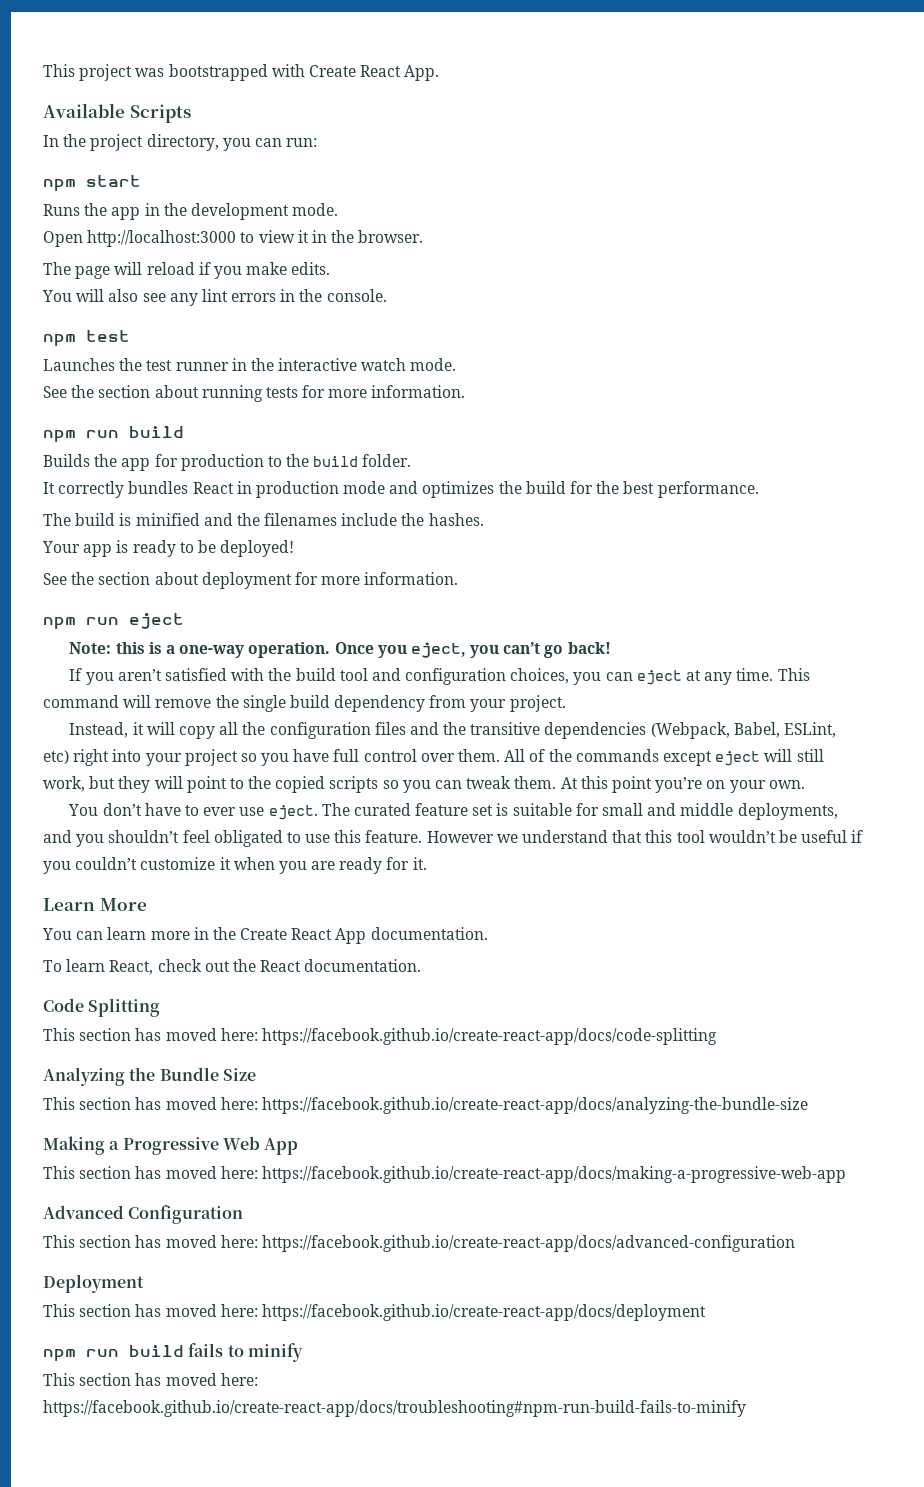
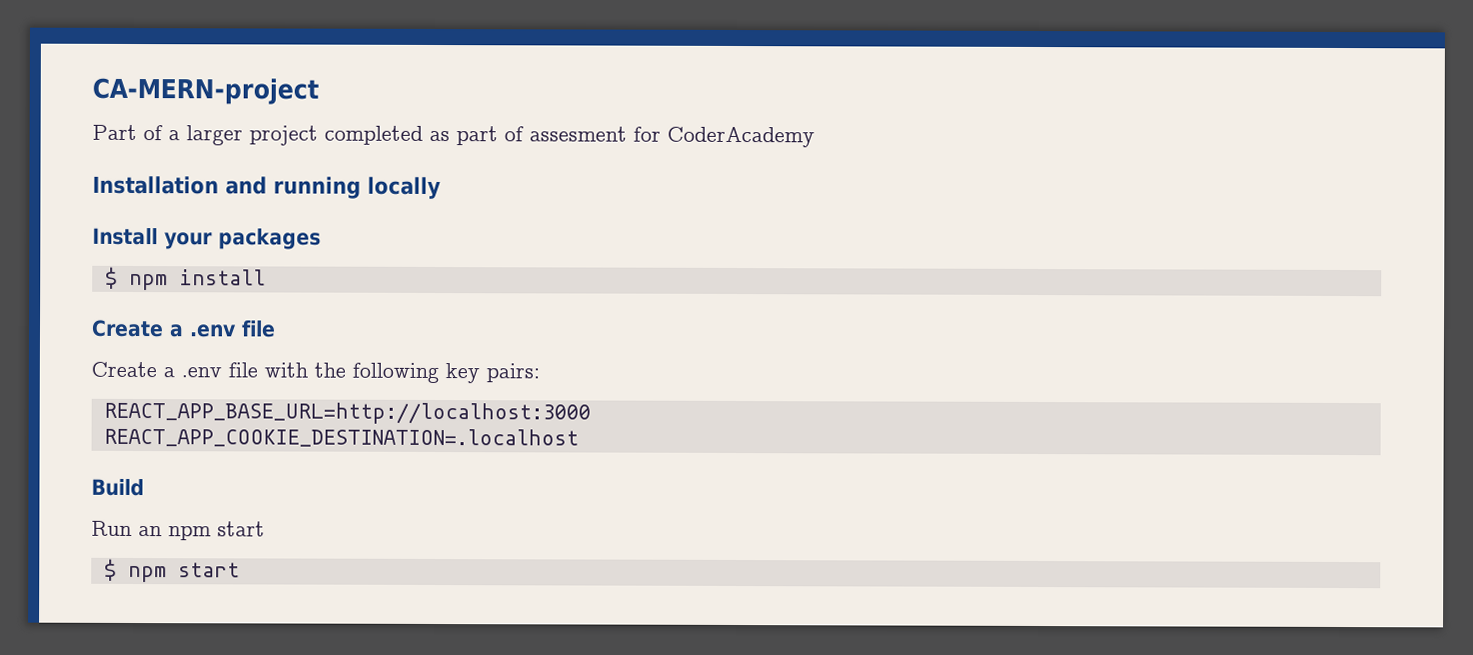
[43,64,440,81] [43,103,191,123] [43,134,318,151] [43,175,141,191] [43,203,339,220] [43,230,424,247] [43,262,331,279] [42,289,387,306] [43,330,130,346] [43,358,457,371] [43,385,466,402] [43,426,184,442] [43,454,412,471] [43,481,759,498] [43,513,484,526] [42,540,295,557] [43,572,459,589] [43,613,184,629] [69,642,611,658] [69,668,810,685] [43,695,566,712] [69,722,836,739] [43,749,824,766] [43,776,805,793] [68,803,838,820] [43,830,864,847] [43,857,427,874] [43,898,147,911] [42,927,488,944] [43,959,422,975] [43,998,161,1017] [43,1028,717,1045] [43,1067,256,1086] [43,1097,808,1114] [43,1136,299,1155] [43,1166,846,1183] [43,1205,244,1224] [43,1235,795,1252] [43,1274,144,1293] [43,1304,706,1321] [43,1343,303,1362] [43,1373,258,1386] [43,1400,746,1417] This project was bootstrapped with Create React App. // Available Scripts // In the project directory, you can run: // npm start // Runs the app in the development mode. // Open http://localhost:3000 to view it in the browser. // The page will reload if you make edits. // You will also see any lint errors in the console. // npm test // Launches the test runner in the interactive watch mode. // See the section about running tests for more information. // npm run build // Builds the app for production to the build folder. // It correctly bundles React in production mode and optimizes the build for the best performance. // The build is minified and the filenames include the hashes. // Your app is ready to be deployed! // See the section about deployment for more information. // npm run eject // Note: this is a one-way operation. Once you eject, you can’t go back! // If you aren’t satisfied with the build tool and configuration choices, you can eject at any time. This command will remove the single build dependency from your project. // Instead, it will copy all the configuration files and the transitive dependencies (Webpack, Babel, ESLint, etc) right into your project so you have full control over them. All of the commands except eject will still work, but they will point to the copied scripts so you can tweak them. At this point you’re on your own. // You don’t have to ever use eject. The curated feature set is suitable for small and middle deployments, and you shouldn’t feel obligated to use this feature. However we understand that this tool wouldn’t be useful if you couldn’t customize it when you are ready for it. // Learn More // You can learn more in the Create React App documentation. // To learn React, check out the React documentation. // Code Splitting // This section has moved here: https://facebook.github.io/create-react-app/docs/code-splitting // Analyzing the Bundle Size // This section has moved here: https://facebook.github.io/create-react-app/docs/analyzing-the-bundle-size // Making a Progressive Web App // This section has moved here: https://facebook.github.io/create-react-app/docs/making-a-progressive-web-app // Advanced Configuration // This section has moved here: https://facebook.github.io/create-react-app/docs/advanced-configuration // Deployment // This section has moved here: https://facebook.github.io/create-react-app/docs/deployment // npm run build fails to minify // This section has moved here: https://facebook.github.io/create-react-app/docs/troubleshooting#npm-run-build-fails-to-minify -> [92,77,319,105] [92,124,815,148] [92,175,441,200] [92,227,321,250] [104,266,266,291] [91,319,276,338] [91,361,540,384] [103,401,591,425] [103,427,579,448] [91,478,145,497] [91,520,265,541] [103,558,240,583] CA-MERN-project // Part of a larger project completed as part of assesment for CoderAcademy // Installation and running locally // Install your packages // $ npm install // Create a .env file // Create a .env file with the following key pairs: // REACT_APP_BASE_URL=http://localhost:3000 // REACT_APP_COOKIE_DESTINATION=.localhost // Build // Run an npm start // $ npm start

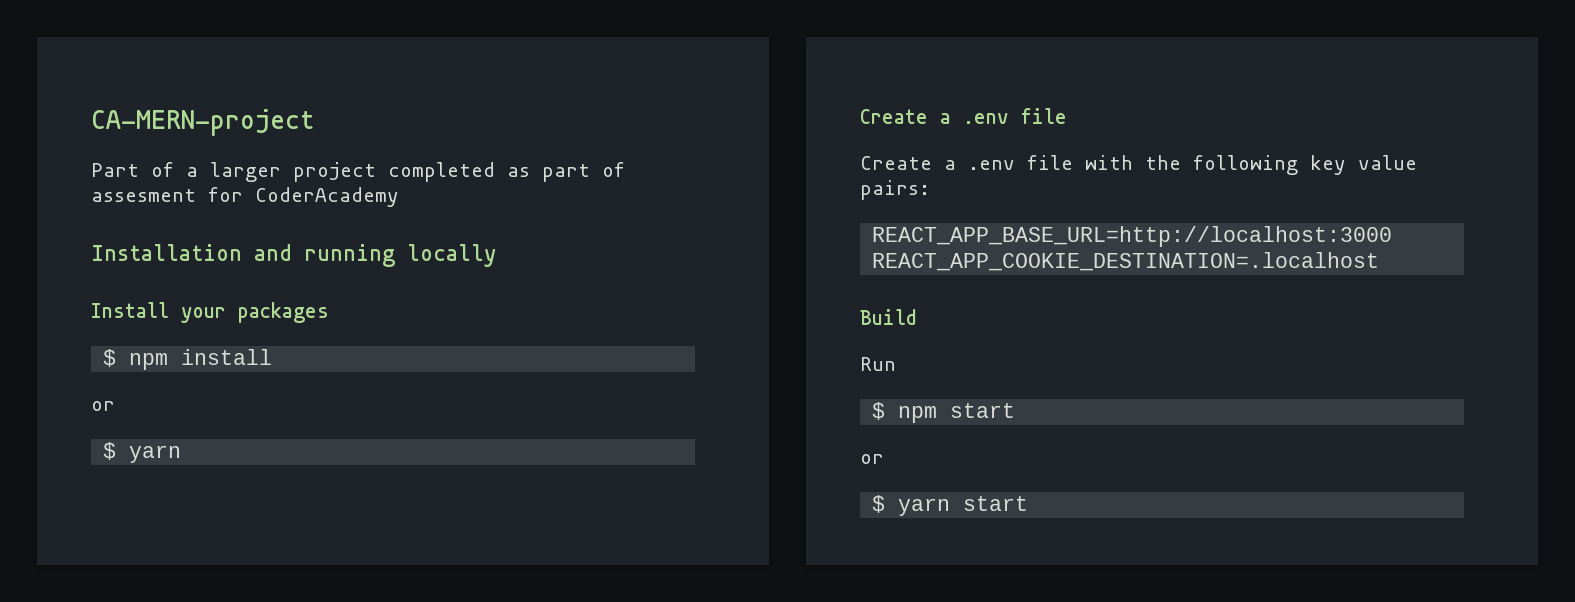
(266, 277) none -> [91,401,115,411] [103,442,182,463] // or // $ yarn
(480, 373) none -> [1358,155,1417,170] value
[138,521,265,541] an npm start -> (896, 364) none
(240, 570) none -> [860,454,884,464] [872,495,1029,516] // or // $ yarn start

